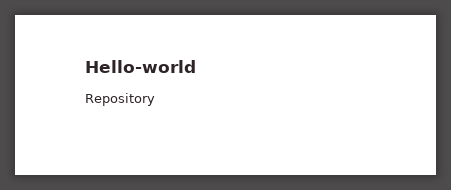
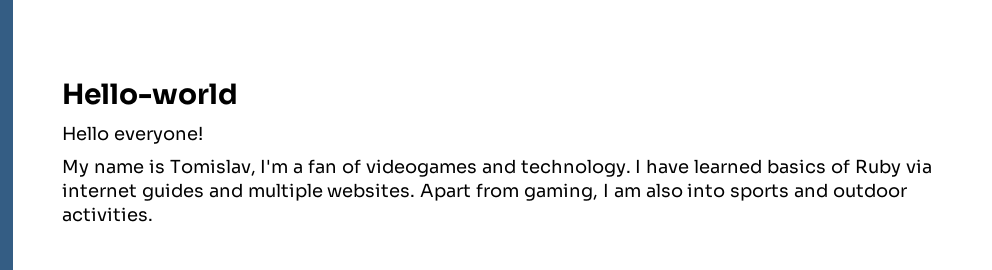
[85,93,155,106] Repository -> [62,126,203,144] [62,159,932,177] [62,183,908,201] [62,207,153,222] Hello everyone! // My name is Tomislav, I'm a fan of videogames and technology. I have learned basics of Ruby via internet guides and multiple websites. Apart from gaming, I am also into sports and outdoor activities.

